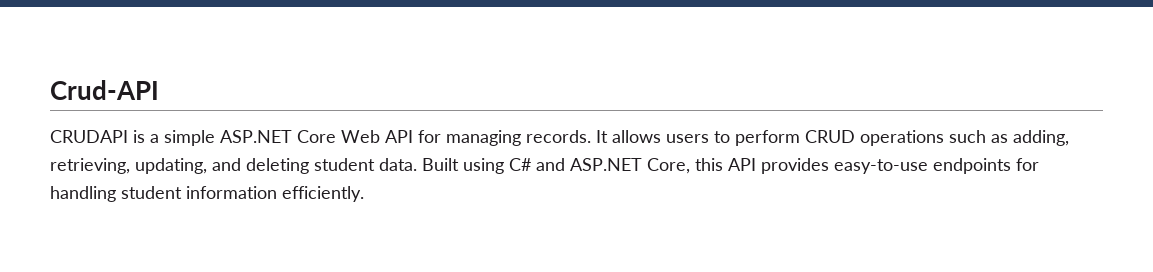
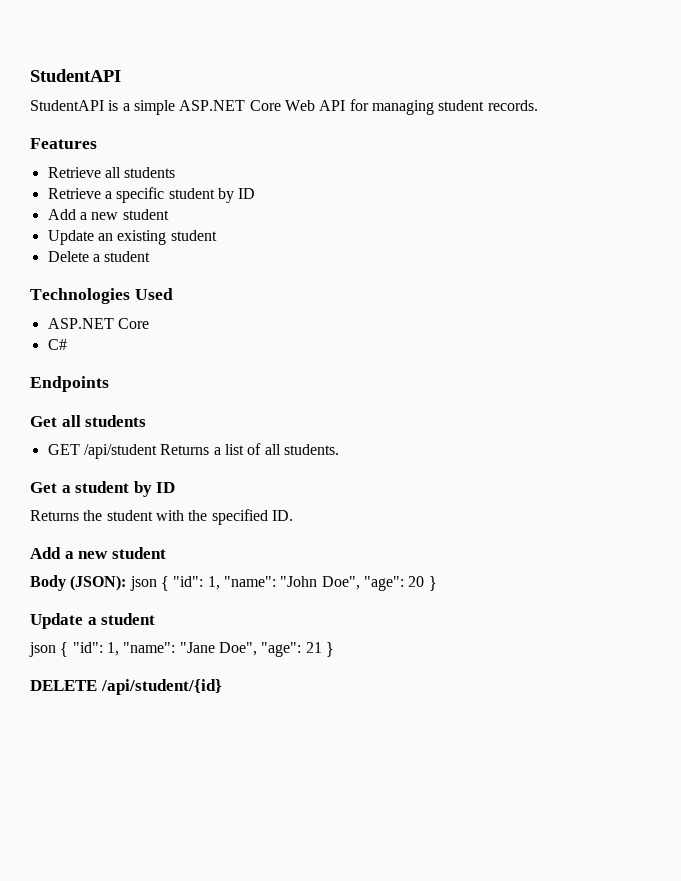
[50,80,159,100] [50,130,128,143] Crud-API // CRUDAPI -> [30,69,121,82] [30,100,104,111] StudentAPI // StudentAPI
(521, 138) none -> [438,100,485,111] student
[596,130,1069,146] [50,158,1039,174] [50,186,364,202] It allows users to perform CRUD operations such as adding, retrieving, updating, and deleting student data. Built using C# and ASP.NET Core, this API provides easy-to-use endpoints for handling student information efficiently. -> [30,138,97,149] [47,167,176,178] [47,187,256,203] [47,209,169,220] [47,230,217,245] [47,251,151,262] [30,288,173,304] [47,318,149,329] [47,339,67,350] [30,376,109,392] [30,415,147,427] [47,443,339,459] [30,481,176,497] [30,509,293,525] [30,547,166,559] [30,575,437,591] [30,613,156,629] [29,642,334,657] [30,679,222,695] // Features // Retrieve all students // Retrieve a specific student by ID // Add a new student // Update an existing student // Delete a student // Technologies Used // ASP.NET Core // C# // Endpoints // Get all students // GET /api/student Returns a list of all students. // Get a student by ID // Returns the student with the specified ID. // Add a new student // Body (JSON): json { "id": 1, "name": "John Doe", "age": 20 } // Update a student // json { "id": 1, "name": "Jane Doe", "age": 21 } // DELETE /api/student/{id}

